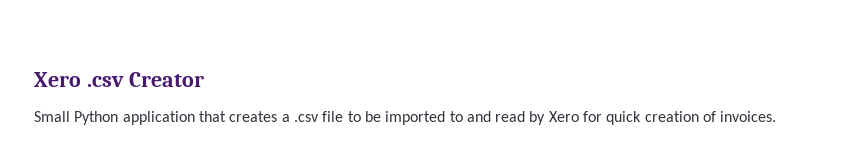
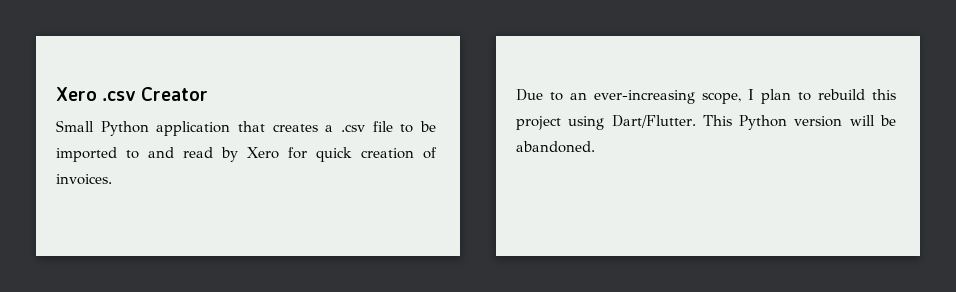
(777, 116) none -> [516,89,896,104] [516,115,896,130] [516,141,595,153] // Due to an ever-increasing scope, I plan to rebuild this project using Dart/Flutter. This Python version will be abandoned.

